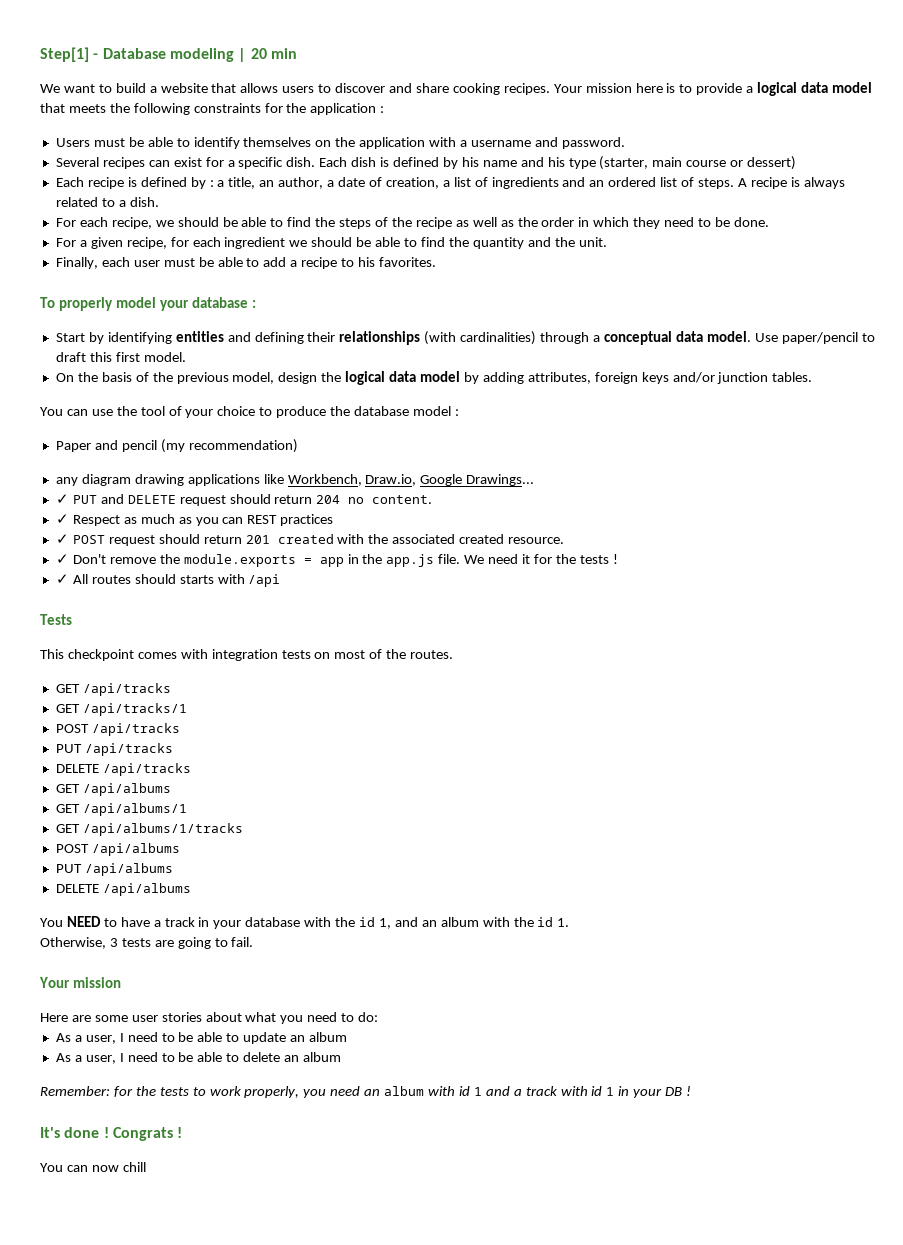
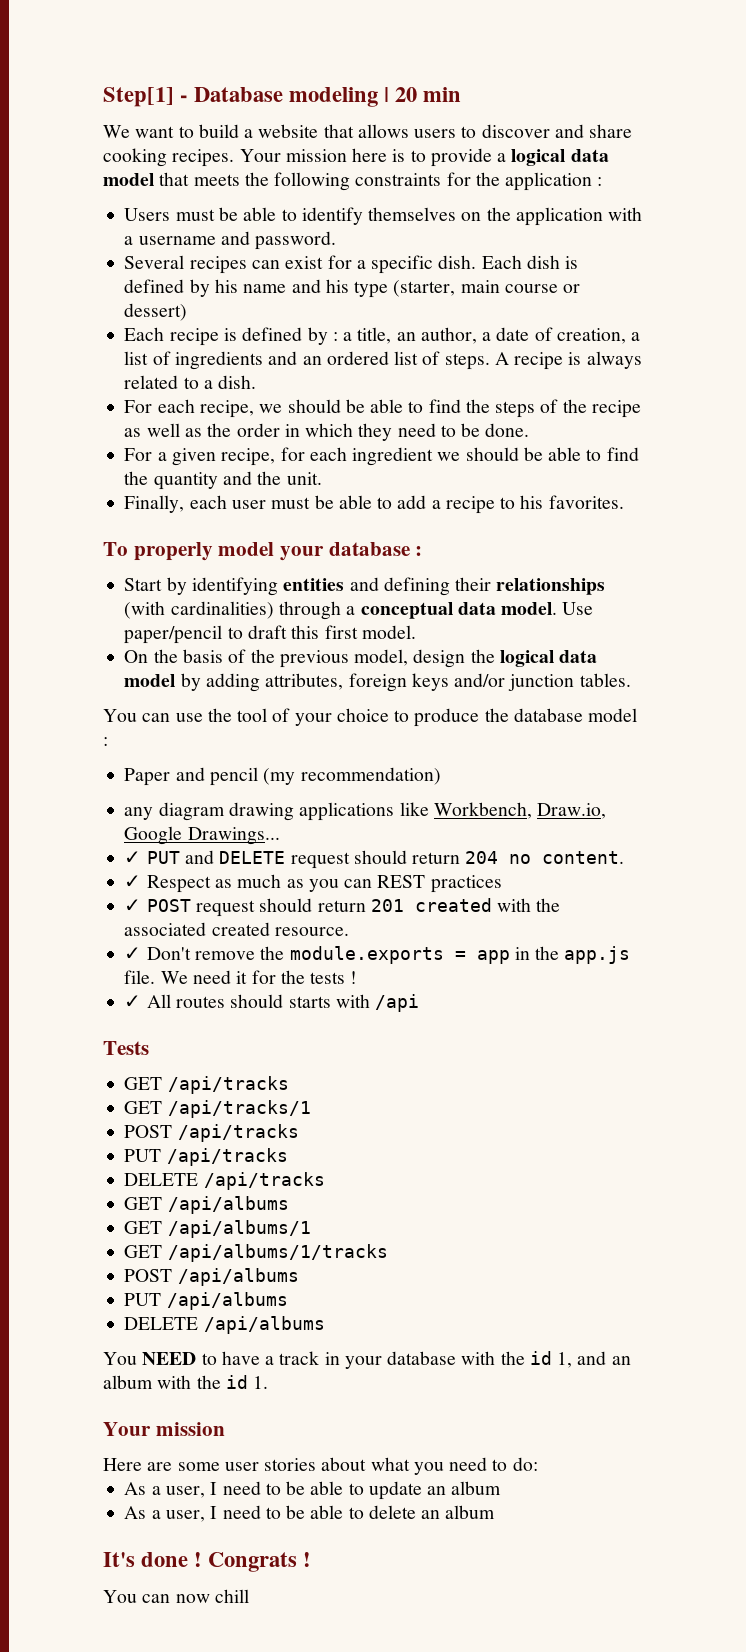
[40,649,454,661] // This checkpoint comes with integration tests on most of the routes. -> (149, 1048) none
[40,937,254,949] // Otherwise, 3 tests are going to fail. -> (269, 1382) none
[40,1086,692,1098] // Remember: for the tests to work properly, you need an album with id 1 and a track with id 1 in your DB ! -> (496, 1512) none

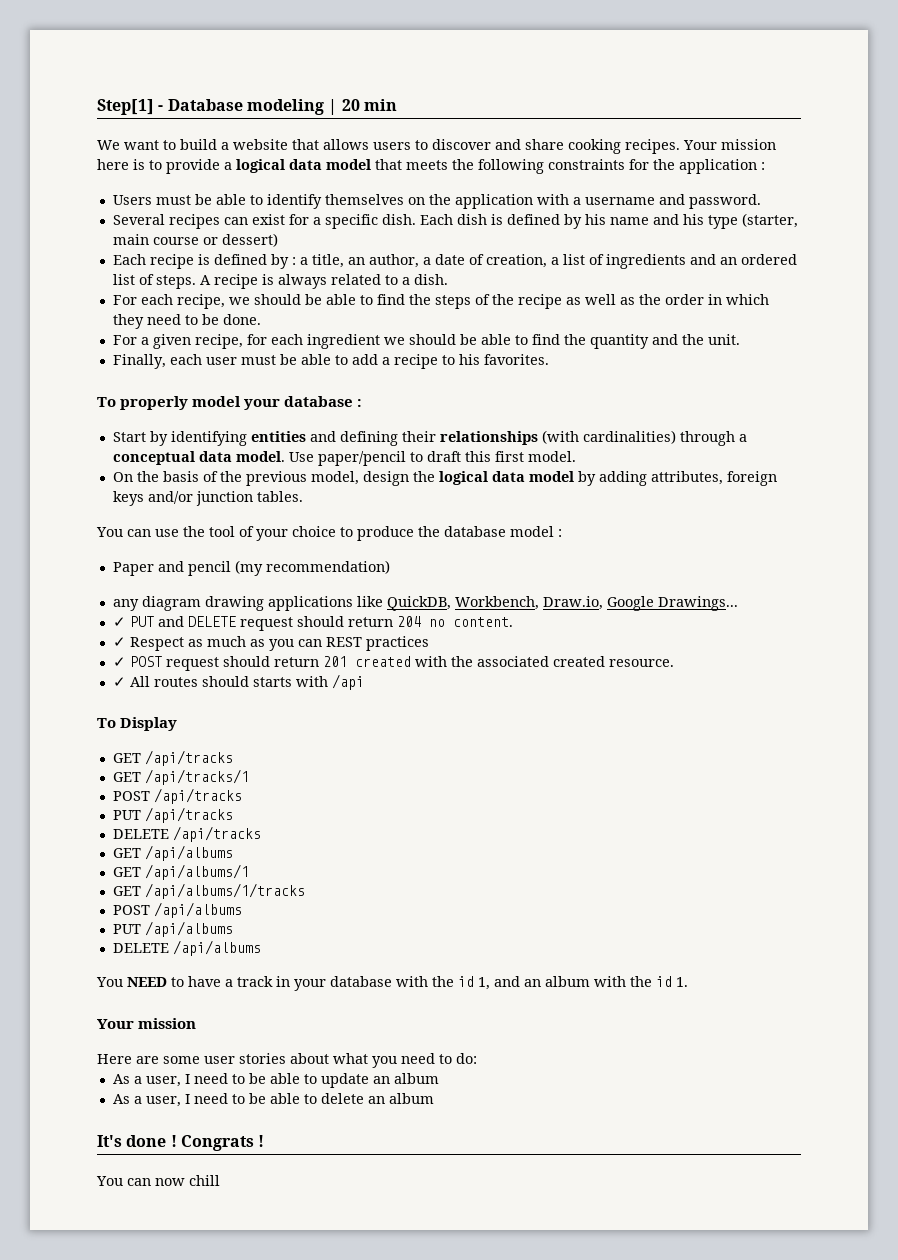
(429, 809) none -> [386,596,451,611] QuickDB,
[124,946,631,964] [124,970,358,984] // ✓ Don't remove the module.exports = app in the app.js file. We need it for the tests ! -> (674, 663) none
[103,1041,149,1055] Tests -> [97,717,178,731] To Display

